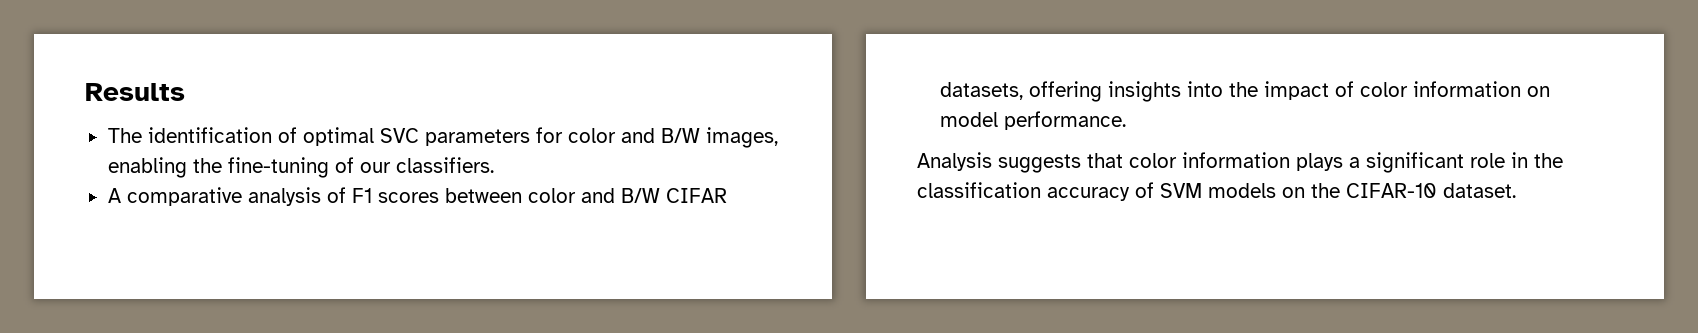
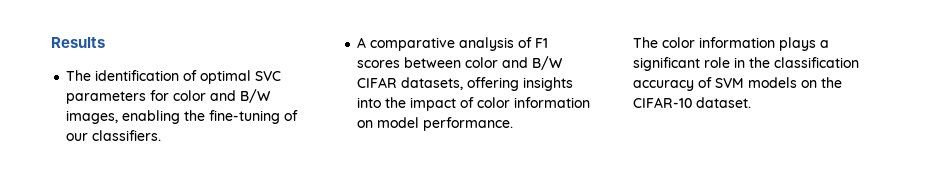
[917,152,1123,173] Analysis suggests that -> [633,37,658,48] The

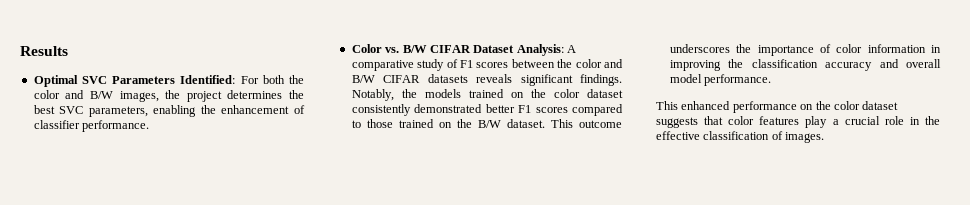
[66,70,282,84] [66,89,272,104] [66,110,299,124] [66,130,162,141] The identification of optimal SVC parameters for color and B/W images, enabling the fine-tuning of our classifiers. // -> [33,75,305,87] [33,90,304,102] [33,105,305,117] [33,120,150,132] [351,44,564,56] Optimal SVC Parameters Identified: For both the color and B/W images, the project determines the best SVC parameters, enabling the enhancement of classifier performance. // Color vs. B/W CIFAR Dataset Analysis:
[459,37,515,51] analysis -> [417,59,445,71] study
(462, 62) none -> [557,59,573,68] the
[401,77,574,91] [357,97,591,111] [357,117,514,131] [633,37,829,51] [633,57,859,71] [633,77,842,91] [633,97,751,108] datasets, offering insights into the impact of color information on model performance. // The color information plays a significant role in the classification accuracy of SVM models on the CIFAR-10 dataset. -> [427,74,622,86] [351,89,623,101] [351,104,623,116] [351,119,622,128] [669,44,941,56] [669,59,941,71] [669,74,772,86] [656,101,899,113] [656,116,940,128] [656,131,825,143] datasets reveals significant findings. Notably, the models trained on the color dataset consistently demonstrated better F1 scores compared to those trained on the B/W dataset. This outcome underscores the importance of color information in improving the classification accuracy and overall model performance. // This enhanced performance on the color dataset suggests that color features play a crucial role in the effective classification of images.

